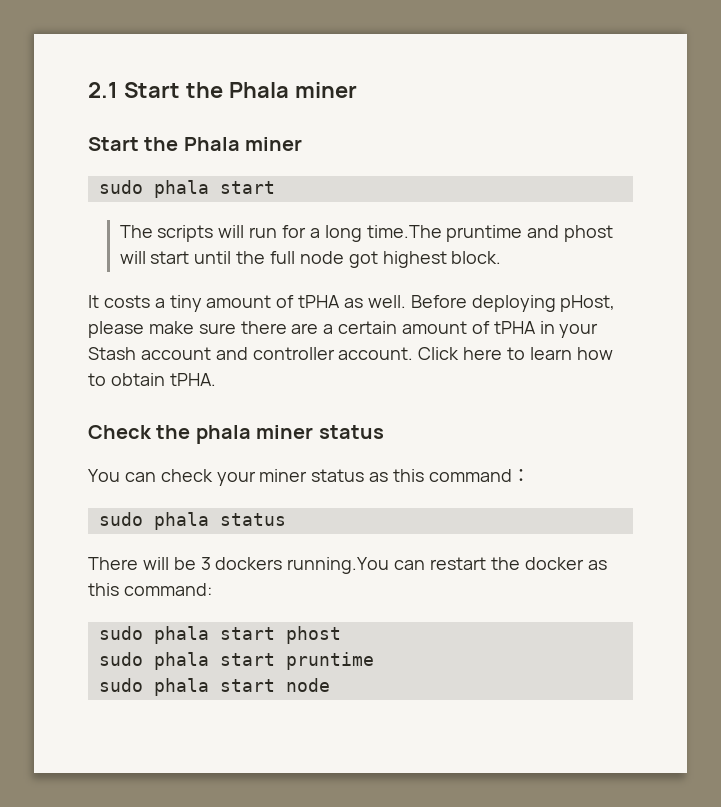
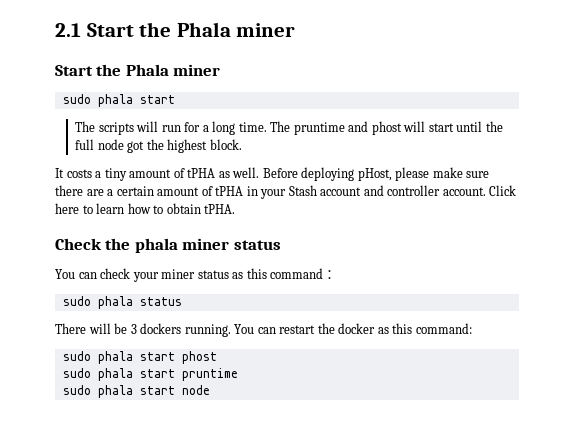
[366,225,442,238] time.The -> [238,121,291,132] time. The
(378, 259) none -> [146,139,164,150] the
[287,557,390,574] running.You -> [184,324,255,337] running. You

